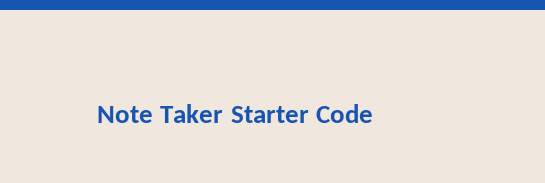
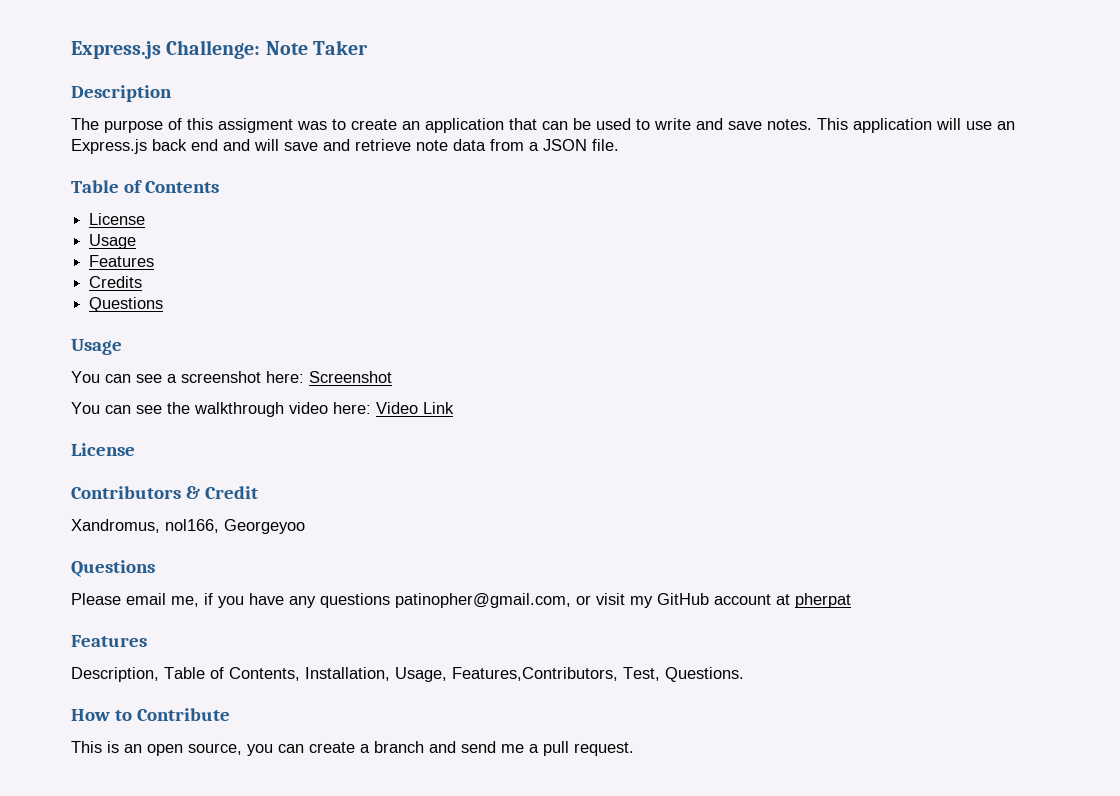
(97, 114) none -> [71,40,261,59] Express.js Challenge:
[230,104,373,123] Starter Code -> [71,85,172,102] [71,118,1015,133] [71,139,619,154] [71,180,219,193] [89,213,146,225] [89,234,137,249] [89,255,155,267] [89,276,143,288] [89,297,164,312] [71,339,122,355] [71,371,392,383] [71,402,454,417] [71,443,135,456] [71,486,258,499] [71,519,305,534] [71,560,155,577] [71,593,851,608] [71,635,147,647] [71,667,744,682] [71,708,230,721] [71,741,634,756] // Description // The purpose of this assigment was to create an application that can be used to write and save notes. This application will use an Express.js back end and will save and retrieve note data from a JSON file. // Table of Contents // License // Usage // Features // Credits // Questions // Usage // You can see a screenshot here: Screenshot // You can see the walkthrough video here: Video Link // License // Contributors & Credit // Xandromus, nol166, Georgeyoo // Questions // Please email me, if you have any questions patinopher@gmail.com, or visit my GitHub account at pherpat // Features // Description, Table of Contents, Installation, Usage, Features,Contributors, Test, Questions. // How to Contribute // This is an open source, you can create a branch and send me a pull request.

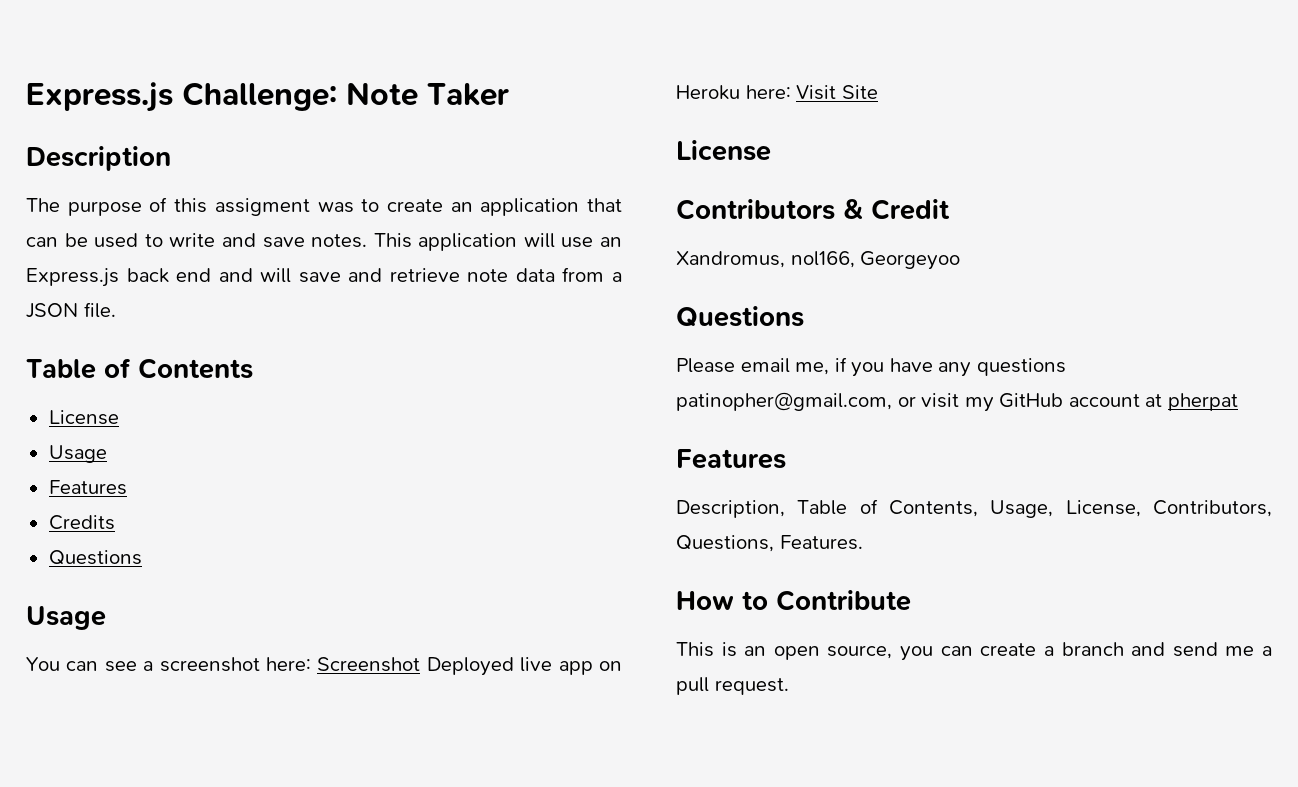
[71,402,454,417] // You can see the walkthrough video here: Video Link -> [426,657,622,676] [676,85,878,100] Deployed live app on Heroku here: Visit Site
[305,667,744,682] Installation, Usage, Features,Contributors, Test, Questions. -> [990,500,1272,518] [676,535,863,552] Usage, License, Contributors, Questions, Features.

